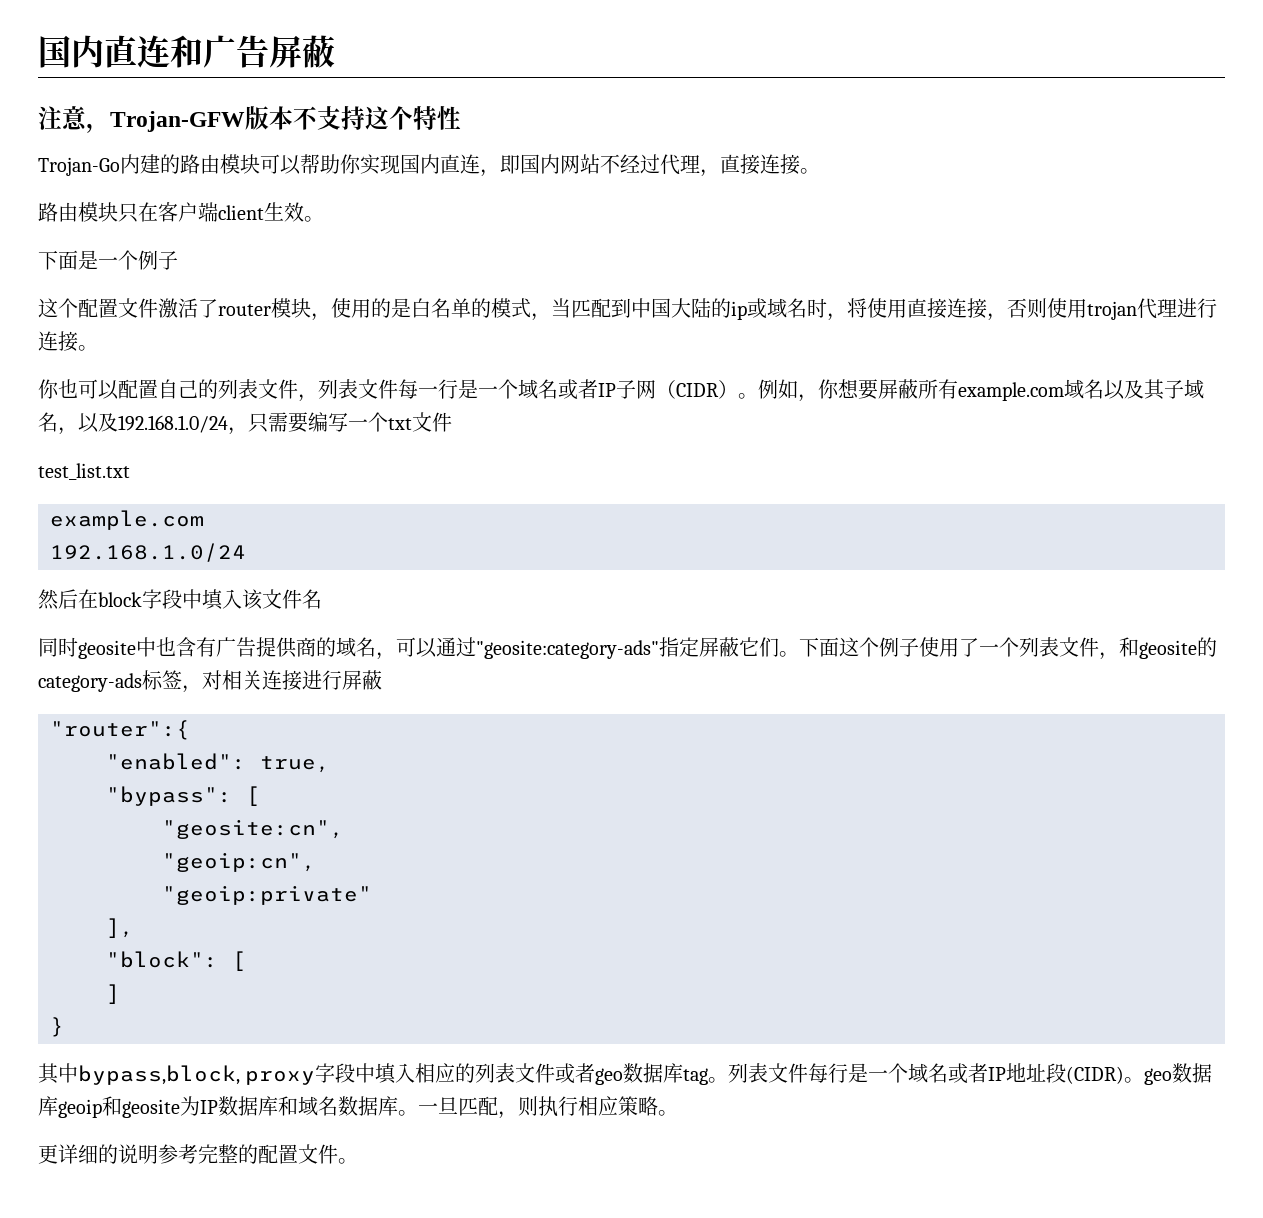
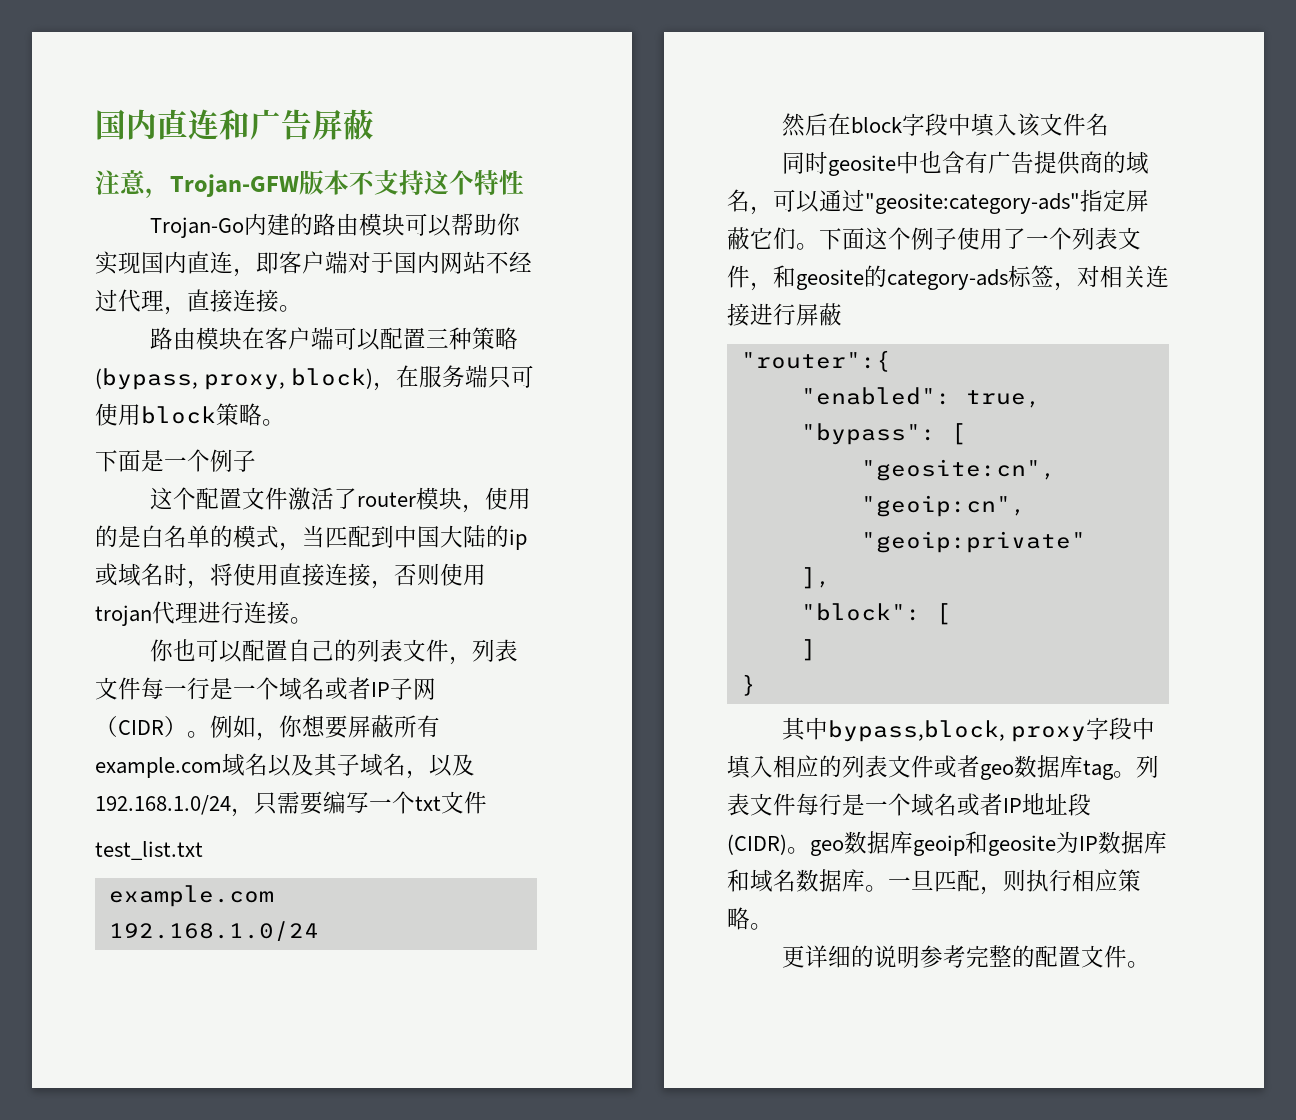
(520, 164) none -> [279,251,394,274] 客户端对于
[118,203,138,223] 只 -> (242, 338) none
[218,202,304,222] client生效 -> [333,327,518,351] [95,365,535,391] [95,403,262,426] 可以配置三种策略(bypass, proxy, block)，在服务端只可使用block策略

